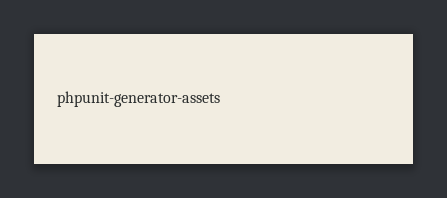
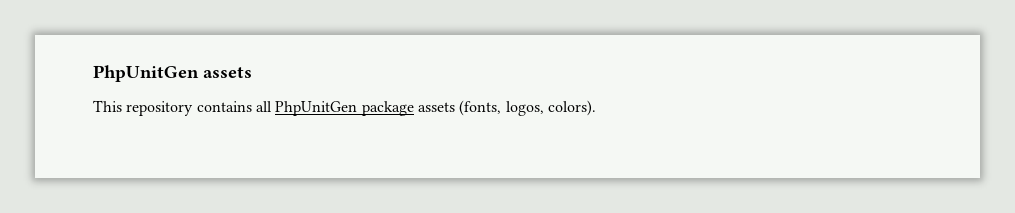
[57,91,220,107] phpunit-generator-assets -> [93,65,252,82] [93,100,596,116] PhpUnitGen assets // This repository contains all PhpUnitGen package assets (fonts, logos, colors).

